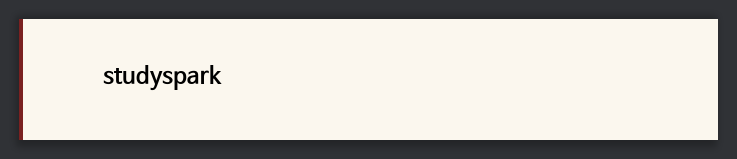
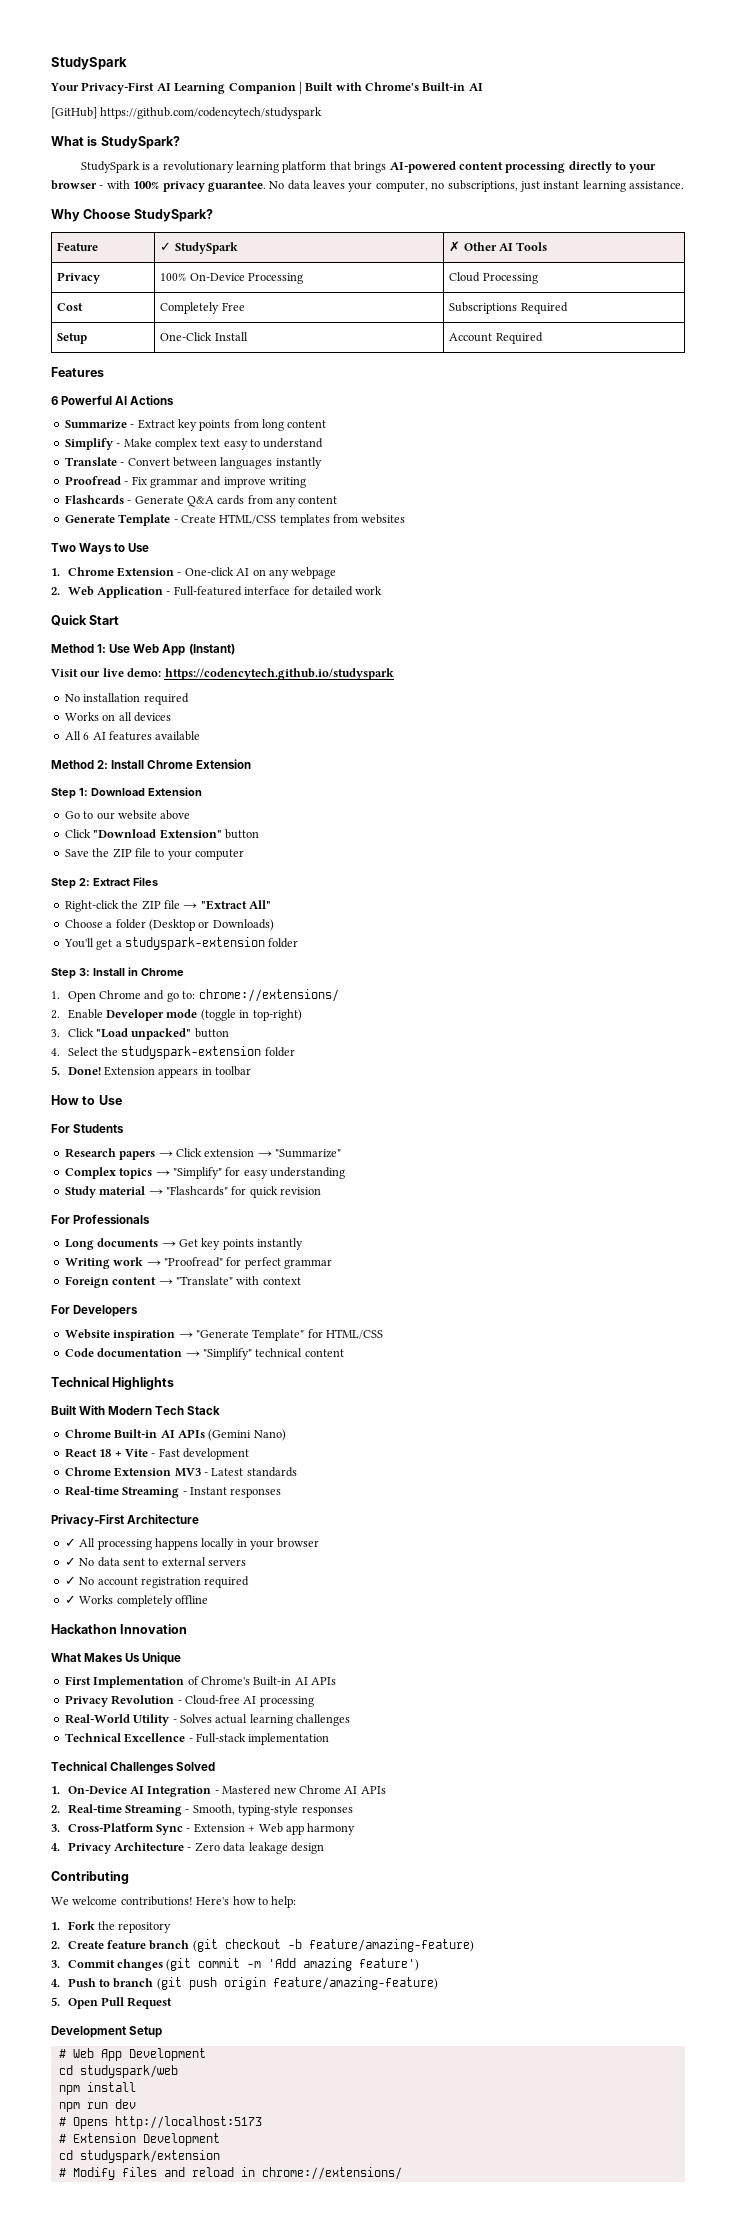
[103,65,222,91] studyspark -> [51,57,127,70] [50,82,483,94] [51,107,323,119] [51,136,180,149] [80,161,657,173] [51,180,684,192] [51,209,213,222] [57,242,99,251] [160,242,238,254] [449,241,548,252] [57,272,101,284] [160,273,303,284] [449,272,538,284] [57,303,84,311] [160,302,245,314] [449,302,568,314] [57,333,88,344] [160,332,248,341] [449,332,543,344] [51,367,104,377] [51,395,175,405] [64,419,327,431] [64,438,324,450] [64,457,322,469] [64,476,306,488] [64,495,338,507] [64,514,406,526] [51,543,150,555] [51,567,337,579] [51,586,383,598] [51,615,120,626] [51,644,235,656] [51,668,394,680] [64,693,189,705] [64,712,171,722] [64,731,201,741] [51,759,252,769] [51,787,202,799] [64,810,191,820] [64,829,259,839] [64,848,244,860] [51,877,158,889] [64,900,271,912] [64,919,274,931] [63,937,299,950] [51,967,184,979] [51,989,339,1002] [51,1009,302,1021] [51,1028,229,1040] [51,1046,295,1059] [51,1066,252,1078] [51,1095,122,1105] [51,1124,125,1133] [64,1148,341,1160] [64,1167,345,1179] [64,1186,321,1198] [51,1214,151,1224] [64,1238,303,1250] [64,1257,332,1269] [64,1276,301,1288] [51,1305,139,1317] [64,1329,383,1341] [64,1348,344,1360] [51,1377,175,1390] [51,1405,221,1415] [64,1429,286,1441] [64,1448,249,1460] [64,1467,297,1477] [64,1486,282,1498] [51,1514,200,1527] [64,1538,320,1550] [64,1557,246,1567] [64,1576,250,1588] [64,1595,208,1607] [51,1624,188,1634] [51,1652,182,1665] [64,1676,336,1688] [64,1695,314,1707] [64,1714,350,1726] [64,1733,330,1745] [51,1761,216,1774] [51,1785,386,1797] [51,1804,353,1816] [51,1823,356,1835] [51,1842,324,1854] [51,1871,129,1884] [51,1896,297,1908] [51,1921,172,1933] [51,1939,474,1952] [51,1958,420,1971] [51,1977,438,1990] [51,1997,173,2009] [51,2026,163,2038] [58,2048,206,2061] [58,2065,178,2078] [58,2082,136,2095] [58,2099,136,2112] [58,2116,262,2129] [58,2133,220,2146] [58,2150,220,2163] [58,2167,402,2180] StudySpark // Your Privacy-First AI Learning Companion | Built with Chrome's Built-in AI // [GitHub] https://github.com/codencytech/studyspark // What is StudySpark? // StudySpark is a revolutionary learning platform that brings AI-powered content processing directly to your browser - with 100% privacy guarantee. No data leaves your computer, no subscriptions, just instant learning assistance. // Why Choose StudySpark? // Feature | ✓ StudySpark | ✗ Other AI Tools // Privacy | 100% On-Device Processing | Cloud Processing // Cost | Completely Free | Subscriptions Required // Setup | One-Click Install | Account Required // Features // 6 Powerful AI Actions // Summarize - Extract key points from long content // Simplify - Make complex text easy to understand // Translate - Convert between languages instantly // Proofread - Fix grammar and improve writing // Flashcards - Generate Q&A cards from any content // Generate Template - Create HTML/CSS templates from websites // Two Ways to Use // 1. Chrome Extension - One-click AI on any webpage // 2. Web Application - Full-featured interface for detailed work // Quick Start // Method 1: Use Web App (Instant) // Visit our live demo: https://codencytech.github.io/studyspark // No installation required // Works on all devices // All 6 AI features available // Method 2: Install Chrome Extension // Step 1: Download Extension // Go to our website above // Click "Download Extension" button // Save the ZIP file to your computer // Step 2: Extract Files // Right-click the ZIP file → "Extract All" // Choose a folder (Desktop or Downloads) // You'll get a studyspark-extension folder // Step 3: Install in Chrome // 1. Open Chrome and go to: chrome://extensions/ // 2. Enable Developer mode (toggle in top-right) // 3. Click "Load unpacked" button // 4. Select the studyspark-extension folder // 5. Done! Extension appears in toolbar // How to Use // For Students // Research papers → Click extension → "Summarize" // Complex topics → "Simplify" for easy understanding // Study material → "Flashcards" for quick revision // For Professionals // Long documents → Get key points instantly // Writing work → "Proofread" for perfect grammar // Foreign content → "Translate" with context // For Developers // Website inspiration → "Generate Template" for HTML/CSS // Code documentation → "Simplify" technical content // Technical Highlights // Built With Modern Tech Stack // Chrome Built-in AI APIs (Gemini Nano) // React 18 + Vite - Fast development // Chrome Extension MV3 - Latest standards // Real-time Streaming - Instant responses // Privacy-First Architecture // ✓ All processing happens locally in your browser // ✓ No data sent to external servers // ✓ No account registration required // ✓ Works completely offline // Hackathon Innovation // What Makes Us Unique // First Implementation of Chrome's Built-in AI APIs // Privacy Revolution - Cloud-free AI processing // Real-World Utility - Solves actual learning challenges // Technical Excellence - Full-stack implementation // Technical Challenges Solved // 1. On-Device AI Integration - Mastered new Chrome AI APIs // 2. Real-time Streaming - Smooth, typing-style responses // 3. Cross-Platform Sync - Extension + Web app harmony // 4. Privacy Architecture - Zero data leakage design // Contributing // We welcome contributions! Here's how to help: // 1. Fork the repository // 2. Create feature branch (git checkout -b feature/amazing-feature) // 3. Commit changes (git commit -m 'Add amazing feature') // 4. Push to branch (git push origin feature/amazing-feature) // 5. Open Pull Request // Development Setup // # Web App Development // cd studyspark/web // npm install // npm run dev // # Opens http://localhost:5173 // # Extension Development // cd studyspark/extension // # Modify files and reload in chrome://extensions/

